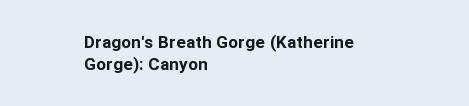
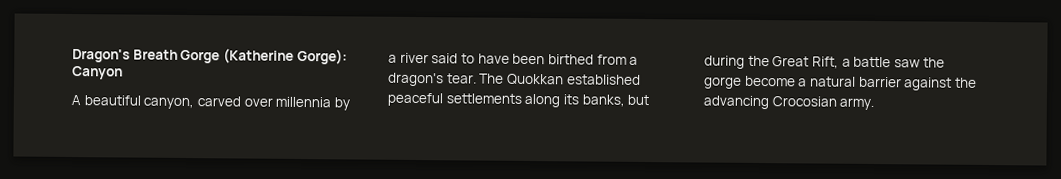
(208, 65) none -> [71,94,350,111] [388,52,639,65] [388,72,641,87] [387,92,650,108] [704,55,945,69] [704,75,977,91] [703,95,875,111] // A beautiful canyon, carved over millennia by a river said to have been birthed from a dragon's tear. The Quokkan established peaceful settlements along its banks, but during the Great Rift, a battle saw the gorge become a natural barrier against the advancing Crocosian army.

